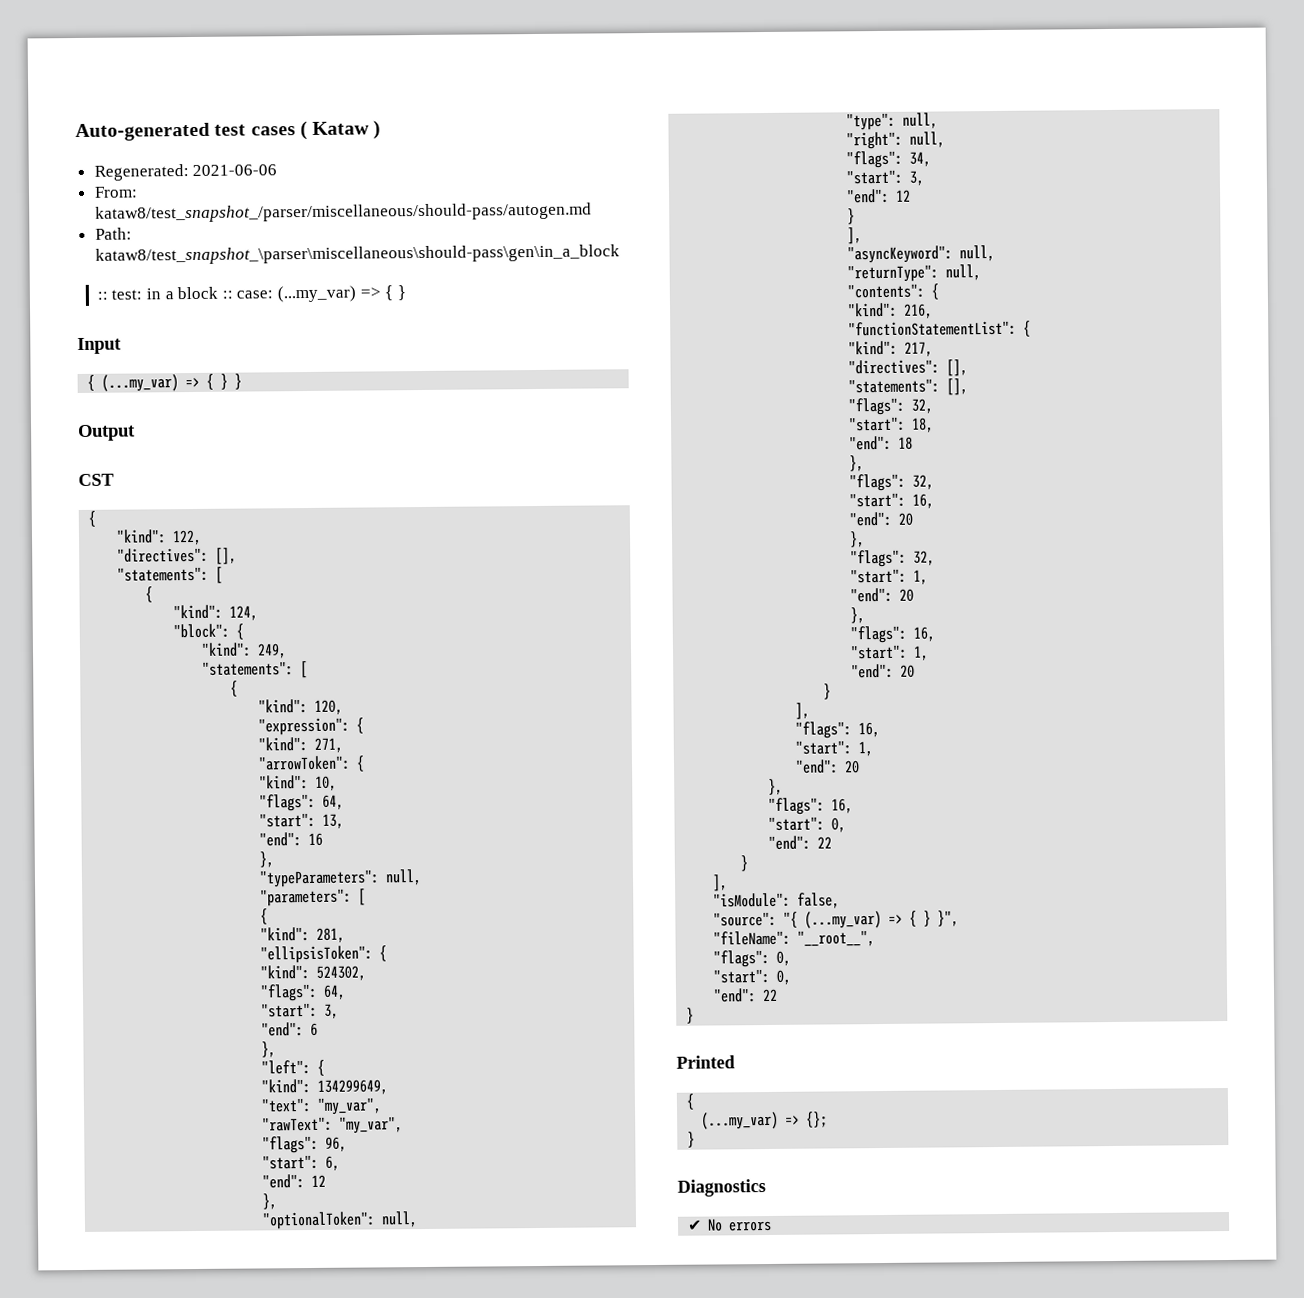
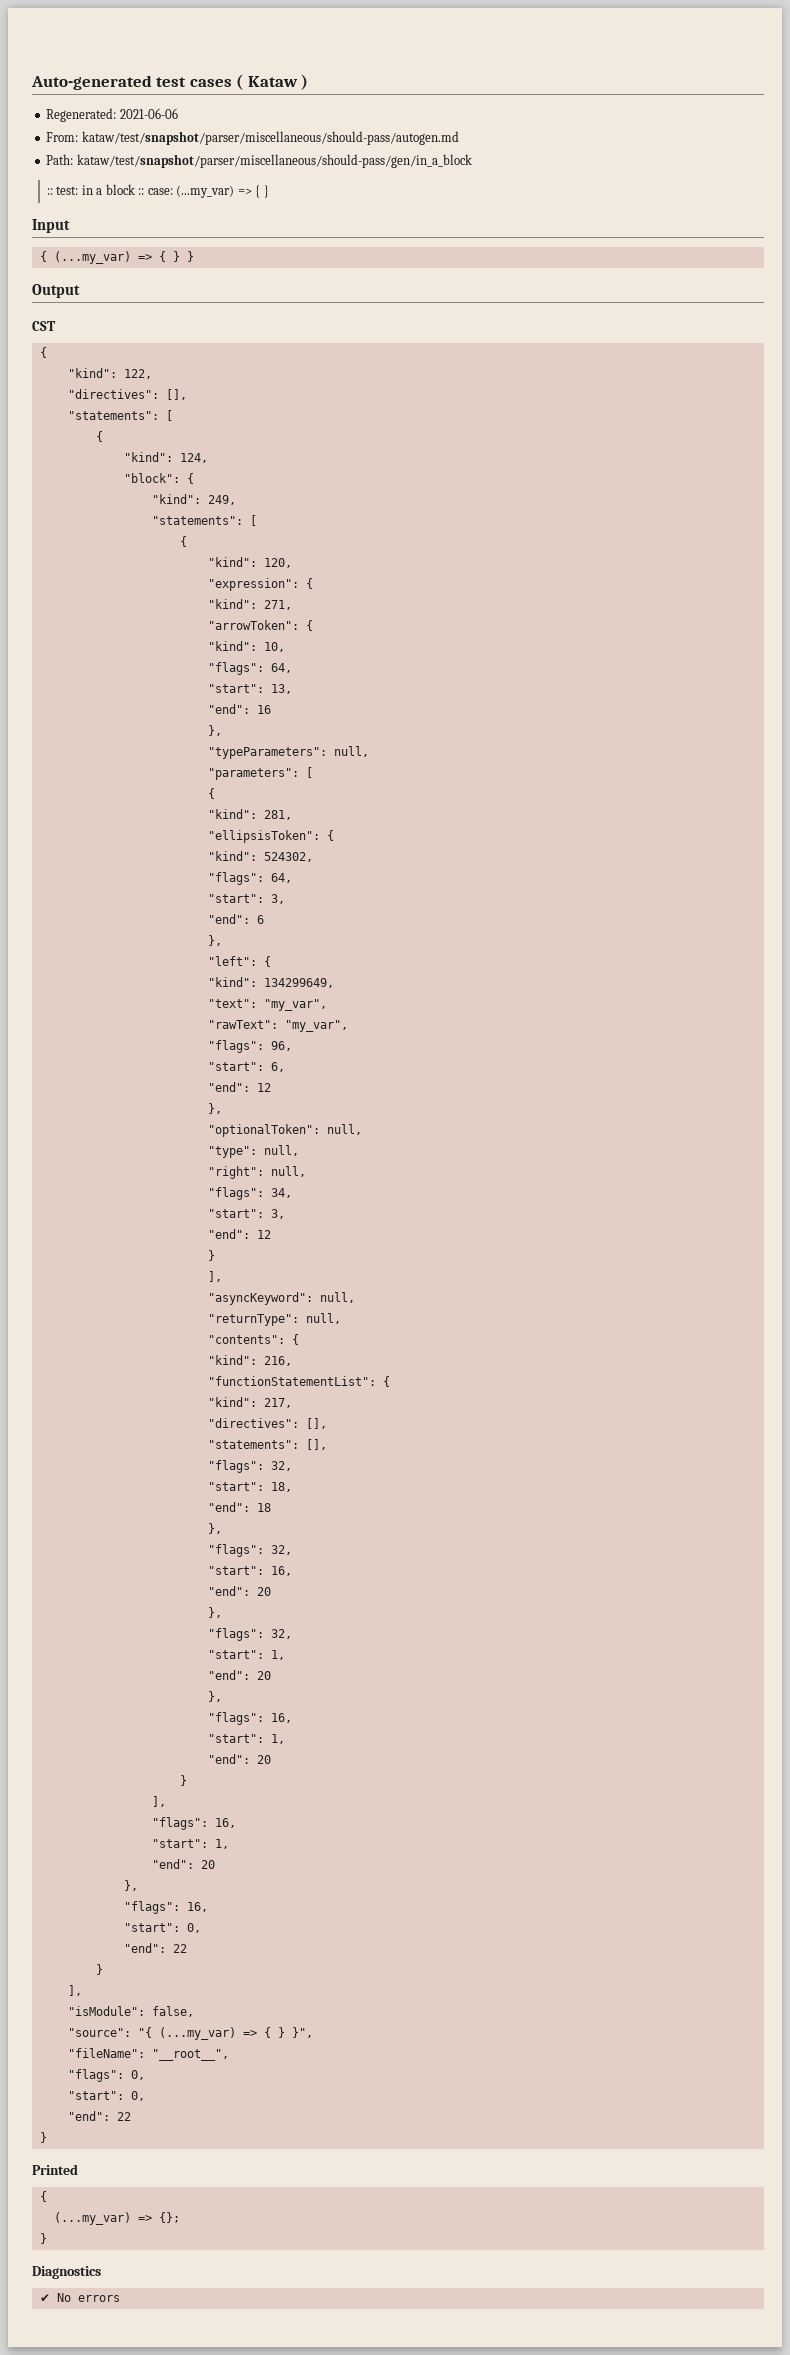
[94,202,592,223] kataw8/test_snapshot_/parser/miscellaneous/should-pass/autogen.md -> [81,131,459,145] kataw/test/snapshot/parser/miscellaneous/should-pass/autogen.md
[94,244,620,265] kataw8/test_snapshot_\parser\miscellaneous\should-pass\gen\in_a_block -> [76,154,472,168] kataw/test/snapshot/parser/miscellaneous/should-pass/gen/in_a_block

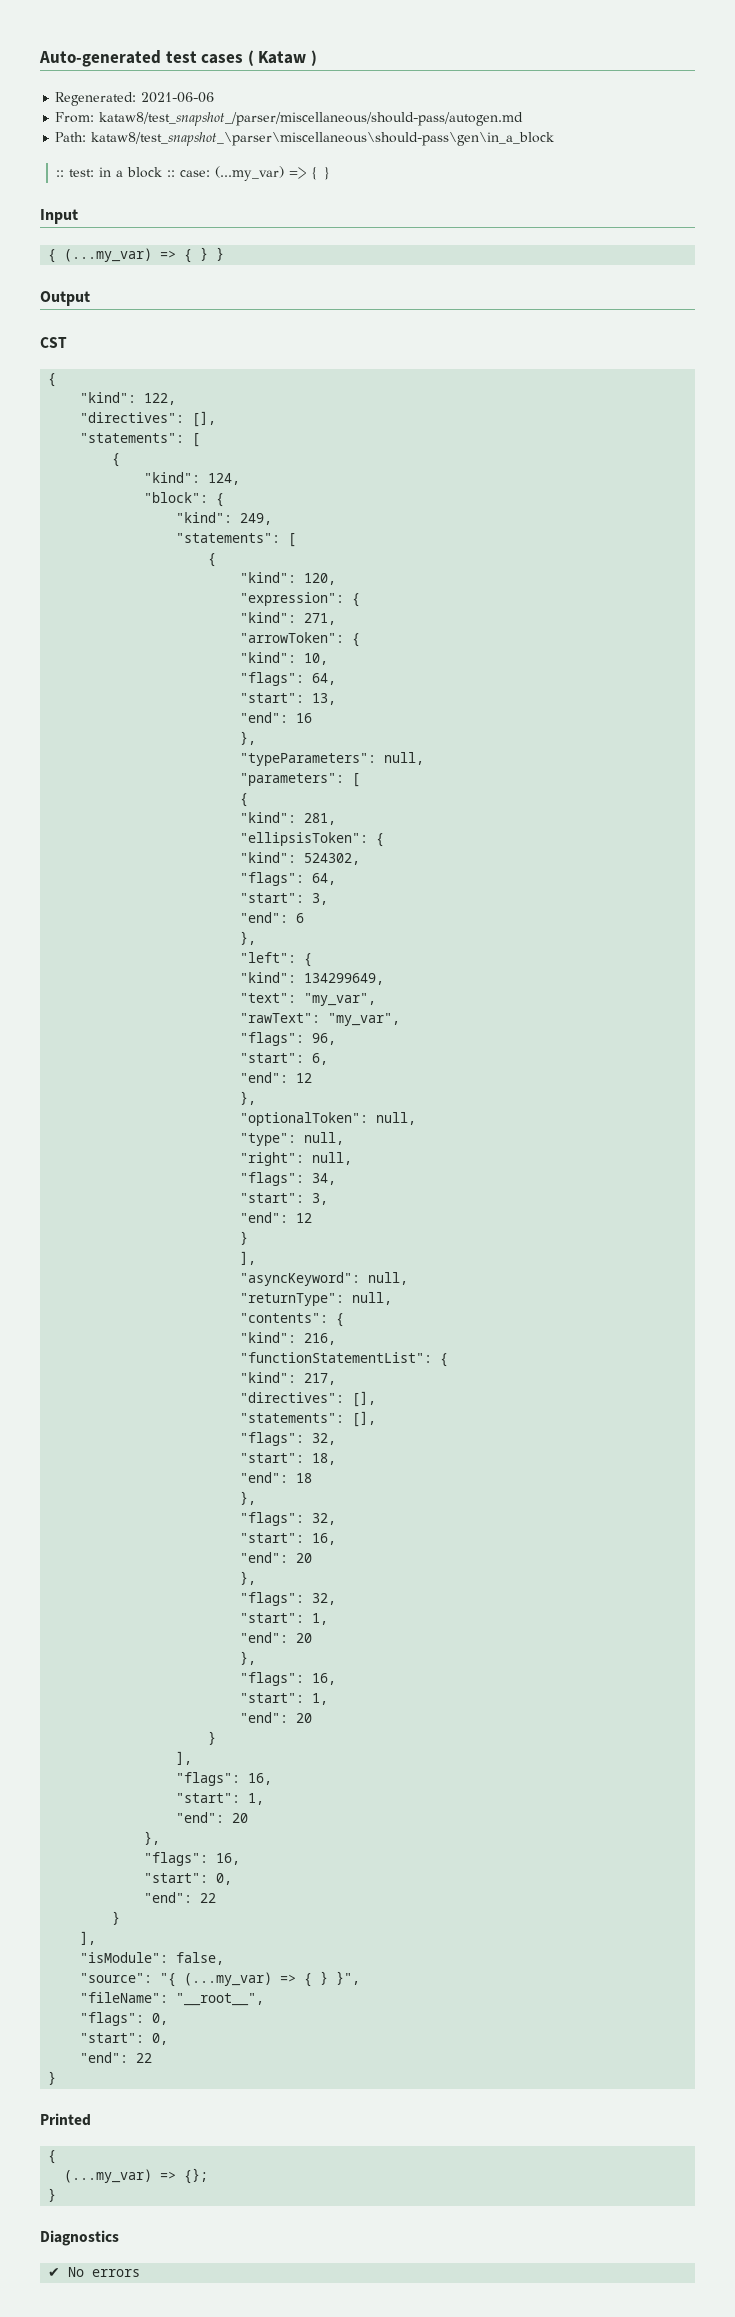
[81,131,459,145] kataw/test/snapshot/parser/miscellaneous/should-pass/autogen.md -> [99,112,524,126] kataw8/test_snapshot_/parser/miscellaneous/should-pass/autogen.md
[76,154,472,168] kataw/test/snapshot/parser/miscellaneous/should-pass/gen/in_a_block -> [91,132,555,146] kataw8/test_snapshot_\parser\miscellaneous\should-pass\gen\in_a_block

